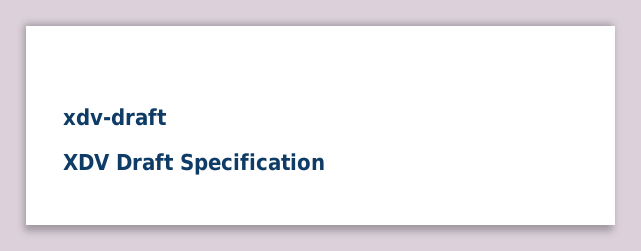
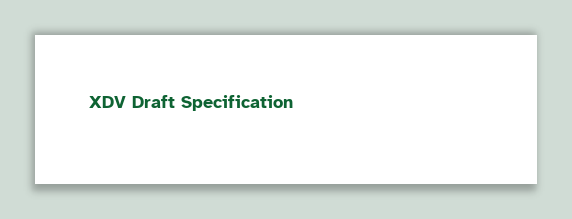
[63,108,167,126] xdv-draft // -> (89, 102) none

